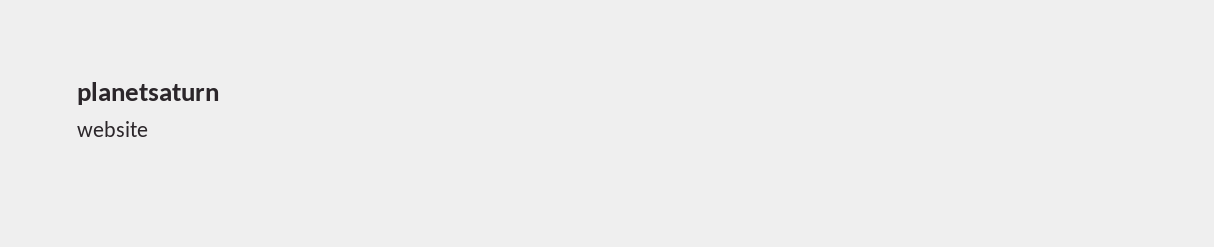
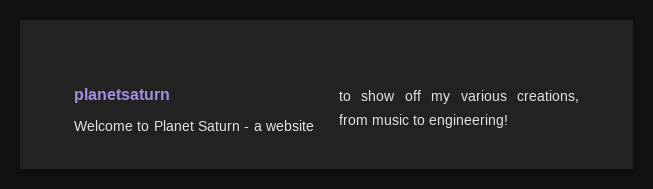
[77,121,148,137] website -> [74,120,314,131] [339,90,579,104] [339,114,508,128] Welcome to Planet Saturn - a website to show off my various creations, from music to engineering!

